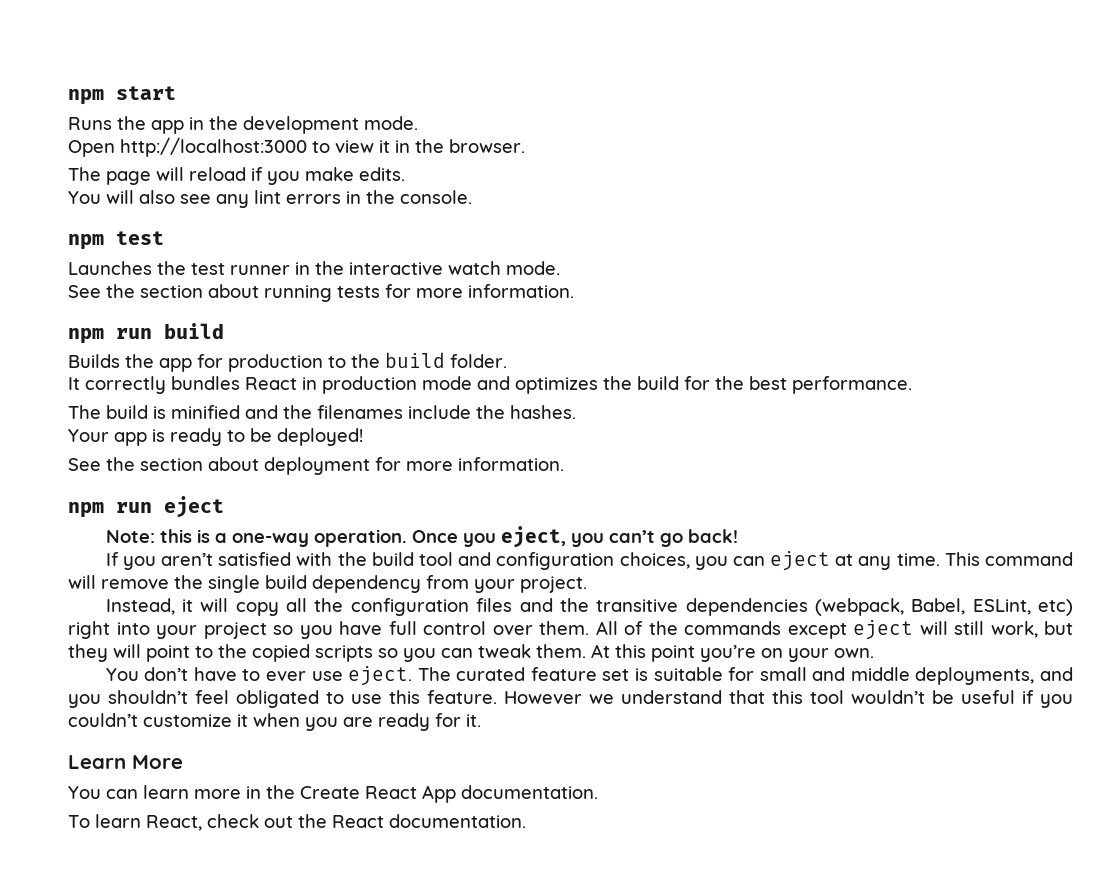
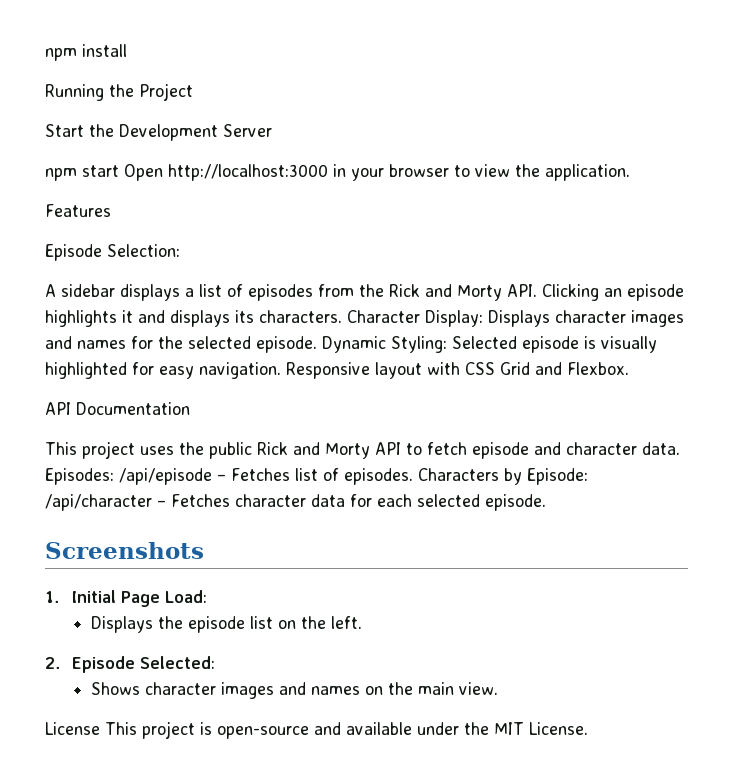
[68,86,176,105] [68,116,418,134] [68,137,525,157] [68,167,405,185] [68,190,472,208] [68,231,164,250] [68,261,560,275] [68,284,574,302] [68,323,224,344] [68,352,507,372] [68,376,912,394] [68,405,576,419] [68,428,363,446] [68,457,564,475] [68,496,224,518] [105,526,738,548] [105,551,1074,571] [68,575,587,593] [105,598,1073,616] [68,620,1073,640] [68,644,874,662] [105,666,1074,686] [68,690,1073,708] [68,713,481,731] [68,755,183,769] [68,785,598,803] [68,814,526,831] npm start // Runs the app in the development mode. // Open http://localhost:3000 to view it in the browser. // The page will reload if you make edits. // You will also see any lint errors in the console. // npm test // Launches the test runner in the interactive watch mode. // See the section about running tests for more information. // npm run build // Builds the app for production to the build folder. // It correctly bundles React in production mode and optimizes the build for the best performance. // The build is minified and the filenames include the hashes. // Your app is ready to be deployed! // See the section about deployment for more information. // npm run eject // Note: this is a one-way operation. Once you eject, you can’t go back! // If you aren’t satisfied with the build tool and configuration choices, you can eject at any time. This command will remove the single build dependency from your project. // Instead, it will copy all the configuration files and the transitive dependencies (webpack, Babel, ESLint, etc) right into your project so you have full control over them. All of the commands except eject will still work, but they will point to the copied scripts so you can tweak them. At this point you’re on your own. // You don’t have to ever use eject. The curated feature set is suitable for small and middle deployments, and you shouldn’t feel obligated to use this feature. However we understand that this tool wouldn’t be useful if you couldn’t customize it when you are ready for it. // Learn More // You can learn more in the Create React App documentation. // To learn React, check out the React documentation. -> [45,44,127,61] [45,83,193,101] [45,124,272,141] [45,164,630,181] [45,204,111,217] [45,244,180,261] [45,284,684,301] [45,310,684,327] [45,336,657,353] [45,362,629,379] [45,402,190,415] [45,441,680,459] [45,468,588,485] [45,494,546,511] [45,542,204,559] [45,590,207,607] [91,616,363,633] [45,656,215,673] [91,682,499,699] [45,721,588,739] npm install // Running the Project // Start the Development Server // npm start Open http://localhost:3000 in your browser to view the application. // Features // Episode Selection: // A sidebar displays a list of episodes from the Rick and Morty API. Clicking an episode highlights it and displays its characters. Character Display: Displays character images and names for the selected episode. Dynamic Styling: Selected episode is visually highlighted for easy navigation. Responsive layout with CSS Grid and Flexbox. // API Documentation // This project uses the public Rick and Morty API to fetch episode and character data. Episodes: /api/episode – Fetches list of episodes. Characters by Episode: /api/character – Fetches character data for each selected episode. // Screenshots // 1. Initial Page Load: // Displays the episode list on the left. // 2. Episode Selected: // Shows character images and names on the main view. // License This project is open-source and available under the MIT License.

